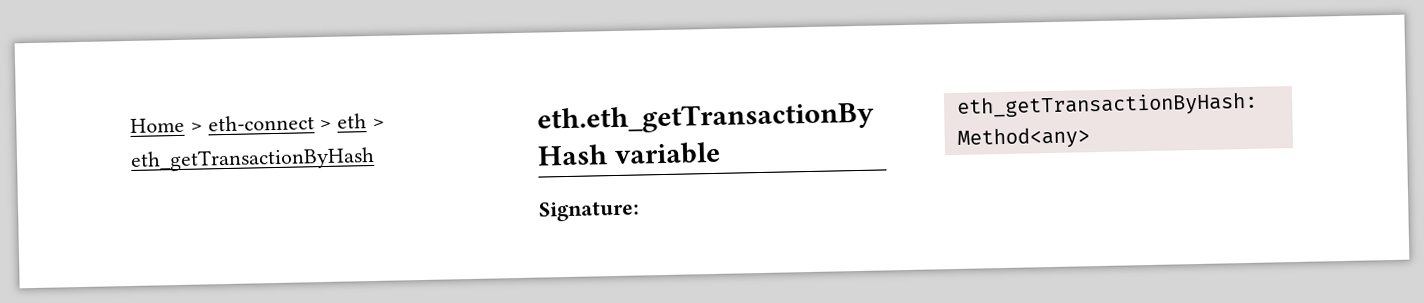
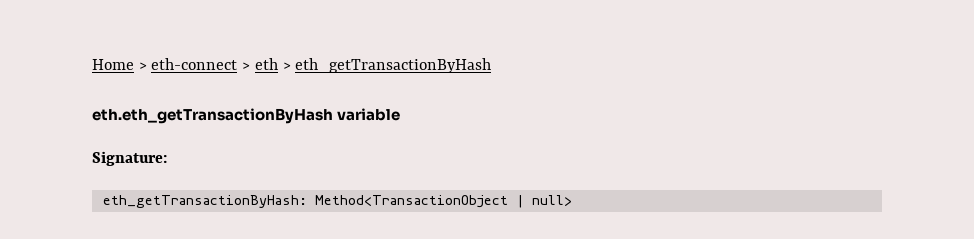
[956,126,1090,150] Method<any> -> [314,195,572,208] Method<TransactionObject | null>

